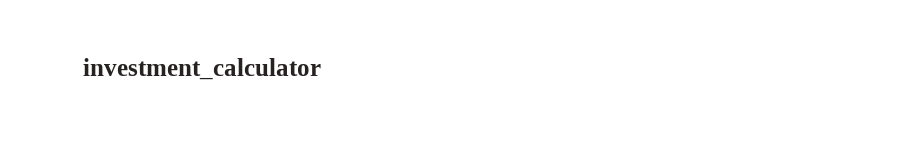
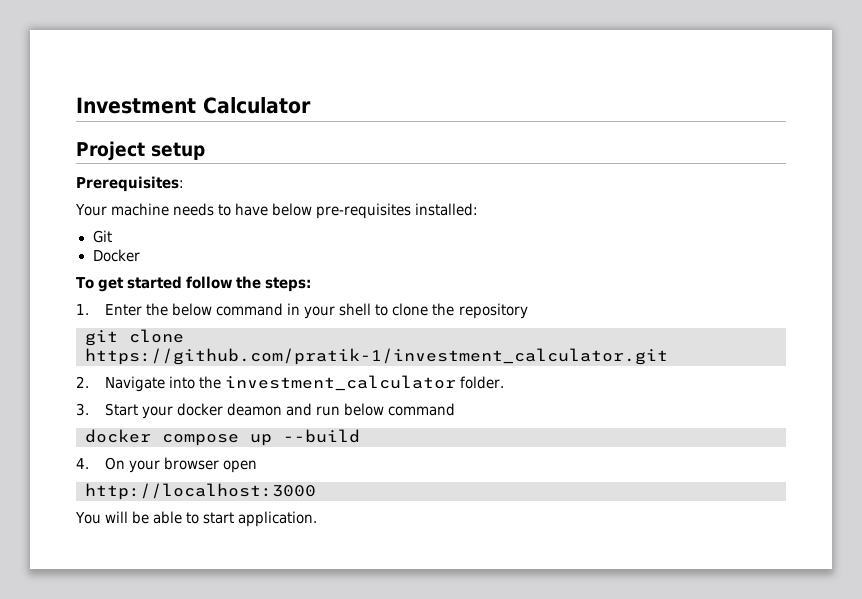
[83,58,321,80] investment_calculator -> [76,97,311,114] [76,141,205,161] [76,176,184,192] [75,203,479,219] [92,230,112,243] [92,249,140,262] [76,276,312,292] [76,303,528,319] [85,329,184,346] [85,348,668,365] [76,375,505,392] [76,403,456,419] [85,429,360,446] [76,457,258,473] [85,483,316,500] [75,511,318,527] Investment Calculator // Project setup // Prerequisites: // Your machine needs to have below pre-requisites installed: // Git // Docker // To get started follow the steps: // 1. Enter the below command in your shell to clone the repository // git clone https://github.com/pratik-1/investment_calculator.git // 2. Navigate into the investment_calculator folder. // 3. Start your docker deamon and run below command // docker compose up --build // 4. On your browser open // http://localhost:3000 // You will be able to start application.

